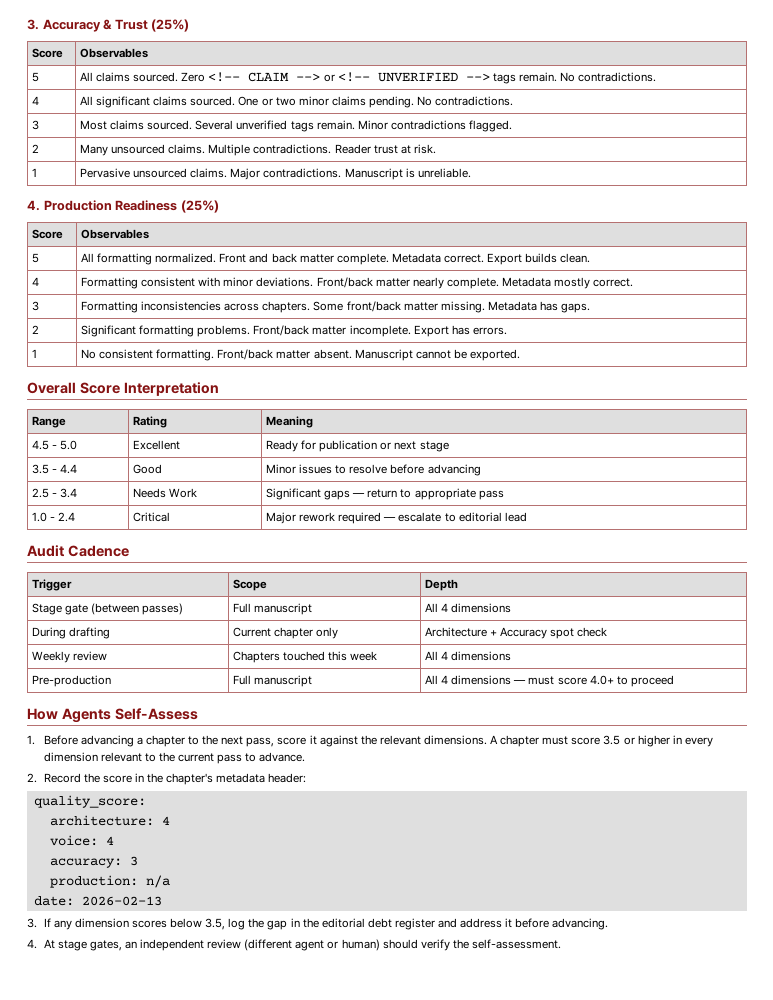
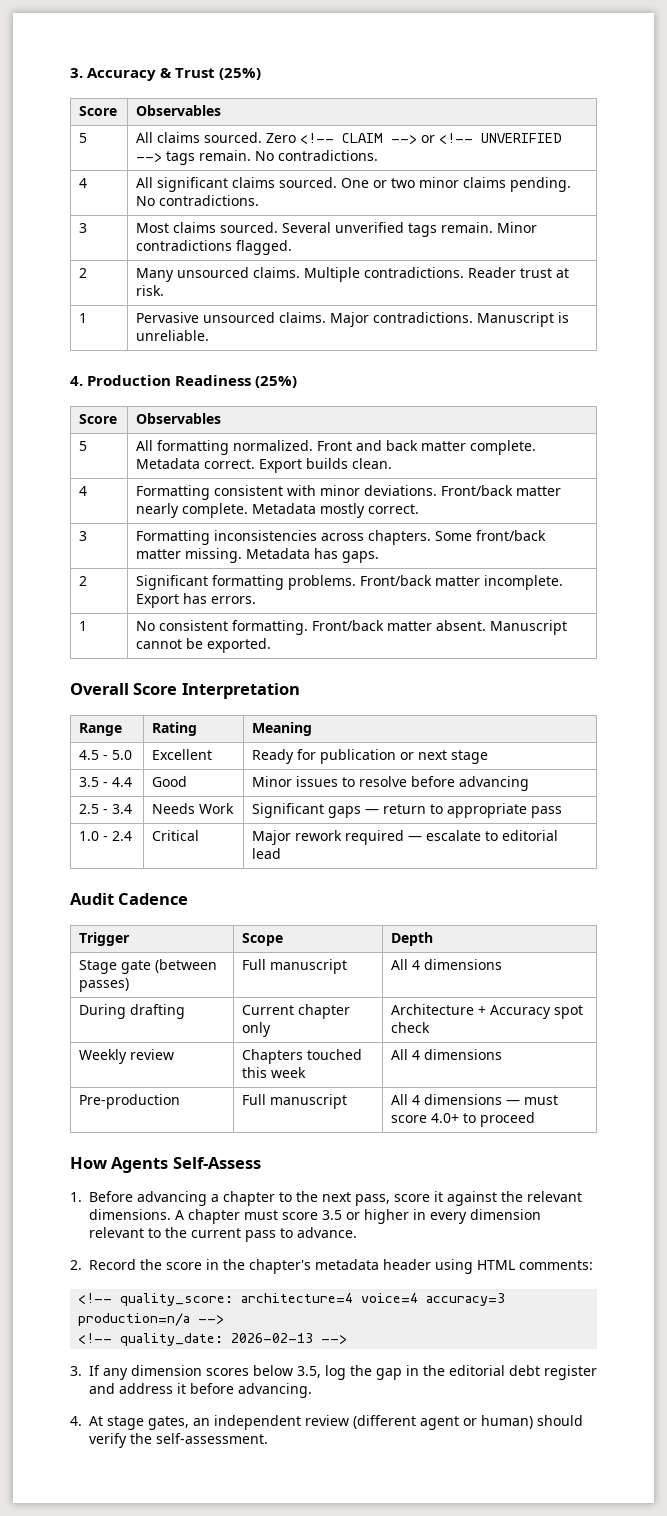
[268,773,307,783] [33,795,146,808] [49,815,170,826] [49,835,114,846] [49,856,138,868] [49,875,170,888] [33,896,74,906] header: // quality_score: // architecture: 4 // voice: 4 // accuracy: 3 // production: n/a // date: -> [383,1259,593,1274] [78,1293,506,1306] [78,1313,225,1326] [78,1333,224,1346] header using HTML comments: // <!-- quality_score: architecture=4 voice=4 accuracy=3 production=n/a --> // <!-- quality_date:
(162, 901) none -> [321,1335,348,1344] -->

